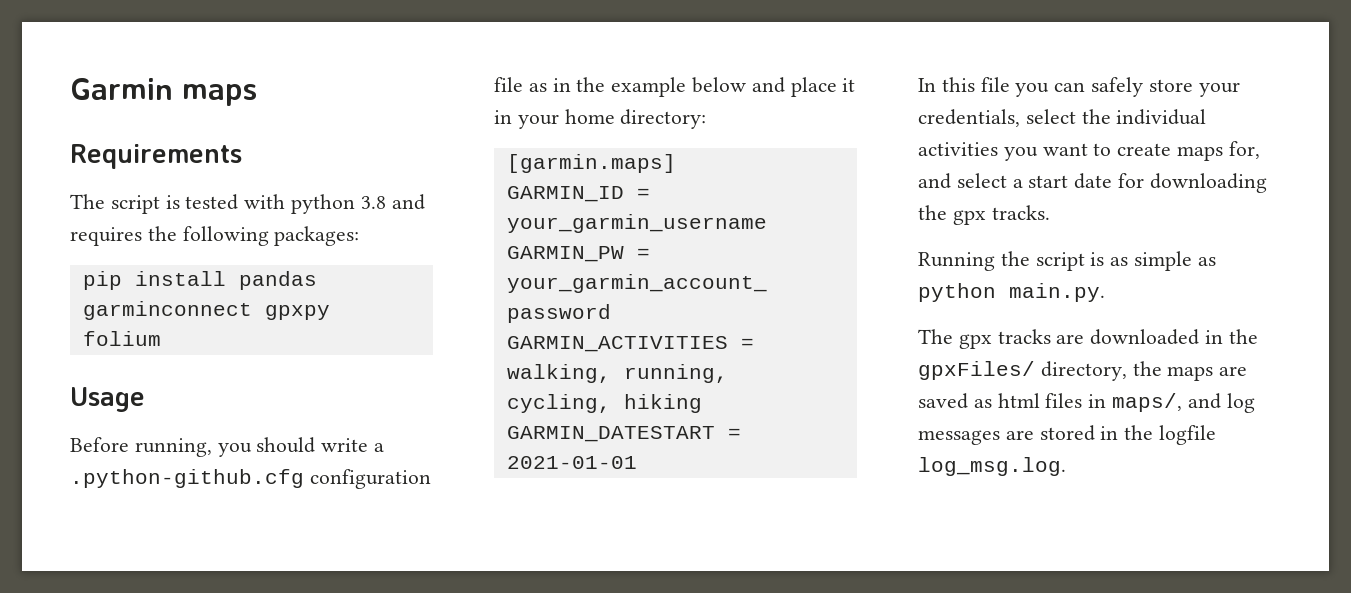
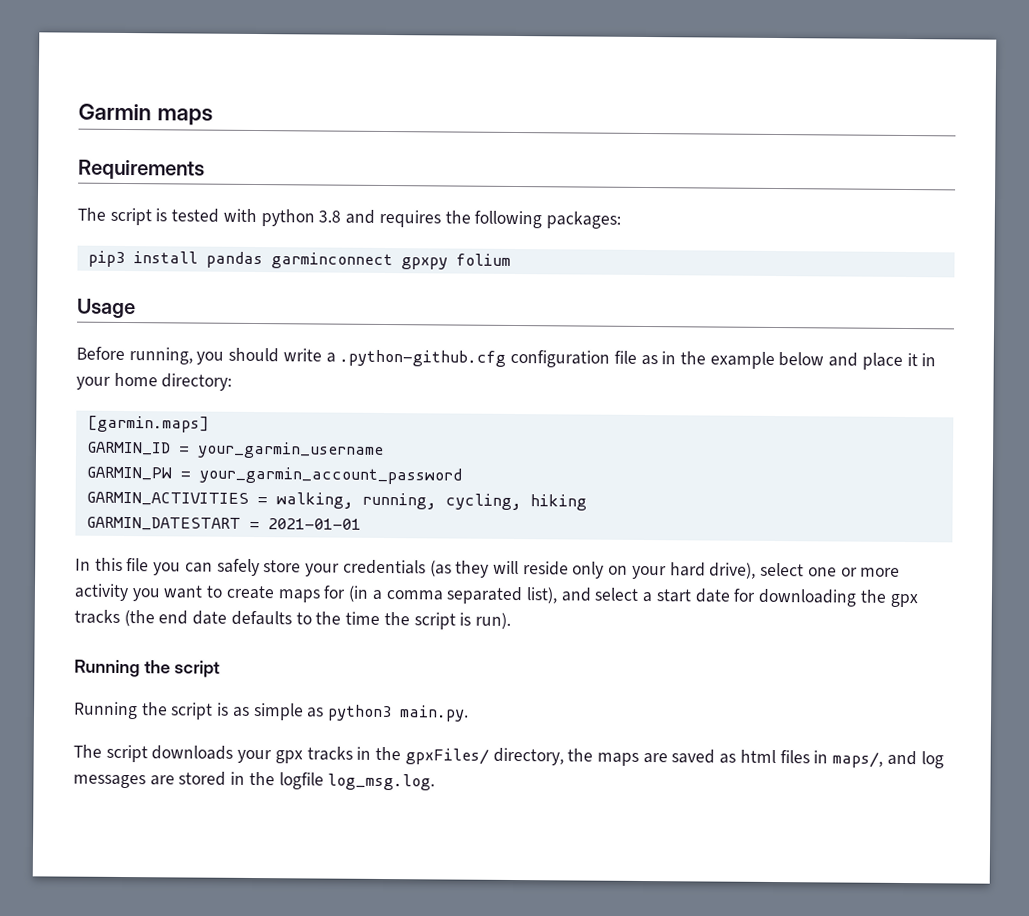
[82,271,122,290] pip -> [87,250,125,267] pip3
[918,109,1207,127] [918,142,998,156] credentials, select the individual activities -> [342,559,901,580] [74,583,129,602] credentials (as they will reside only on your hard drive), select one or more activity
[1228,141,1260,159] for, -> [323,585,558,605] for (in a comma separated list),
[991,205,1050,220] tracks. -> [74,609,511,630] [74,659,221,678] tracks (the end date defaults to the time the script is run). // Running the script
[918,283,996,302] python -> [327,704,393,722] python3
[958,329,1200,349] gpx tracks are downloaded -> [105,744,353,764] script downloads your gpx tracks

